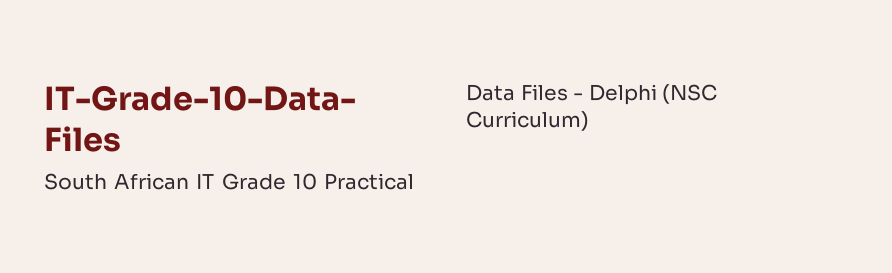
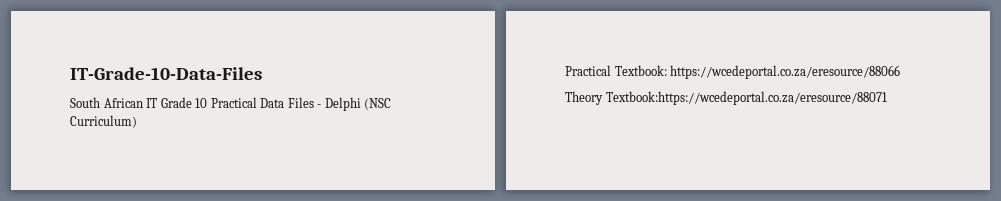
(589, 121) none -> [565,65,901,79] [565,91,887,105] // Practical Textbook: https://wcedeportal.co.za/eresource/88066 // Theory Textbook:https://wcedeportal.co.za/eresource/88071

